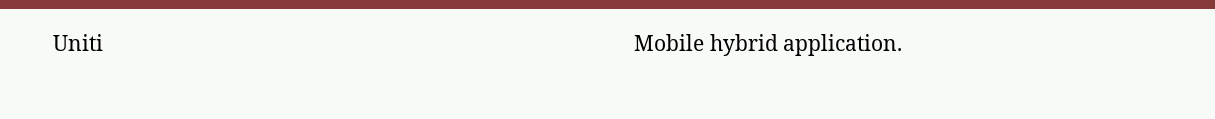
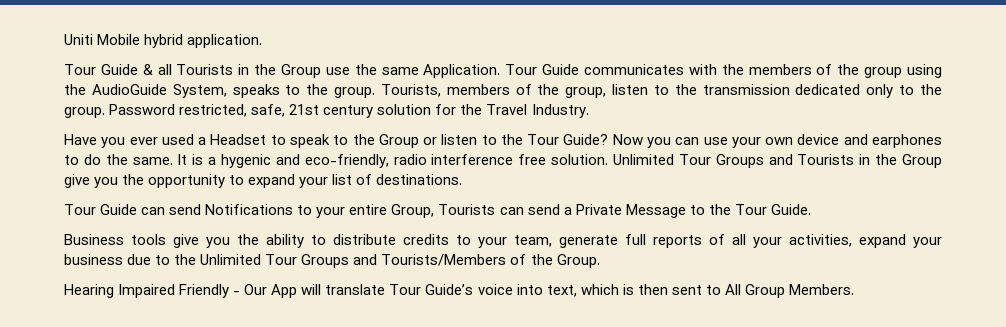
(103, 42) // -> (93, 39) none
(903, 45) none -> [64,64,943,78] [64,84,943,98] [64,104,589,118] [64,134,942,148] [64,154,943,168] [64,174,463,188] [64,204,811,218] [64,234,942,248] [64,254,600,268] [64,284,854,298] // Tour Guide & all Tourists in the Group use the same Application. Tour Guide communicates with the members of the group using the AudioGuide System, speaks to the group. Tourists, members of the group, listen to the transmission dedicated only to the group. Password restricted, safe, 21st century solution for the Travel Industry. // Have you ever used a Headset to speak to the Group or listen to the Tour Guide? Now you can use your own device and earphones to do the same. It is a hygenic and eco-friendly, radio interference free solution. Unlimited Tour Groups and Tourists in the Group give you the opportunity to expand your list of destinations. // Tour Guide can send Notifications to your entire Group, Tourists can send a Private Message to the Tour Guide. // Business tools give you the ability to distribute credits to your team, generate full reports of all your activities, expand your business due to the Unlimited Tour Groups and Tourists/Members of the Group. // Hearing Impaired Friendly - Our App will translate Tour Guide’s voice into text, which is then sent to All Group Members.

